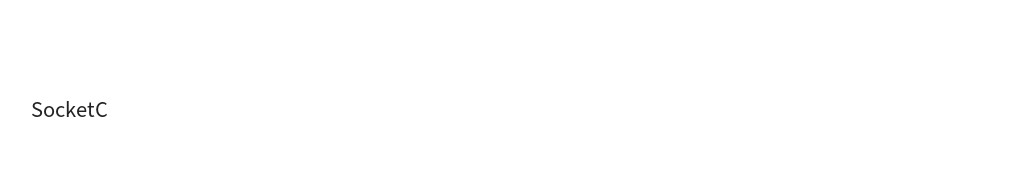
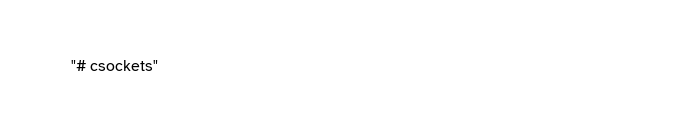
[31,101,108,117] SocketC -> [71,60,159,71] "# csockets"

